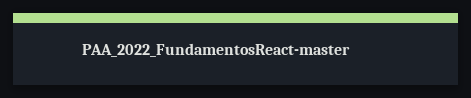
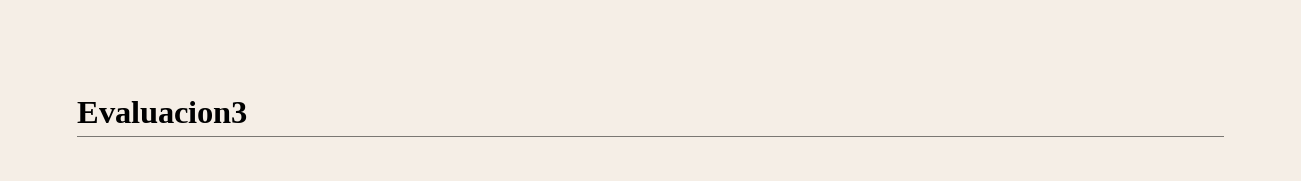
[82,43,350,57] PAA_2022_FundamentosReact-master -> [77,101,247,123] Evaluacion3

